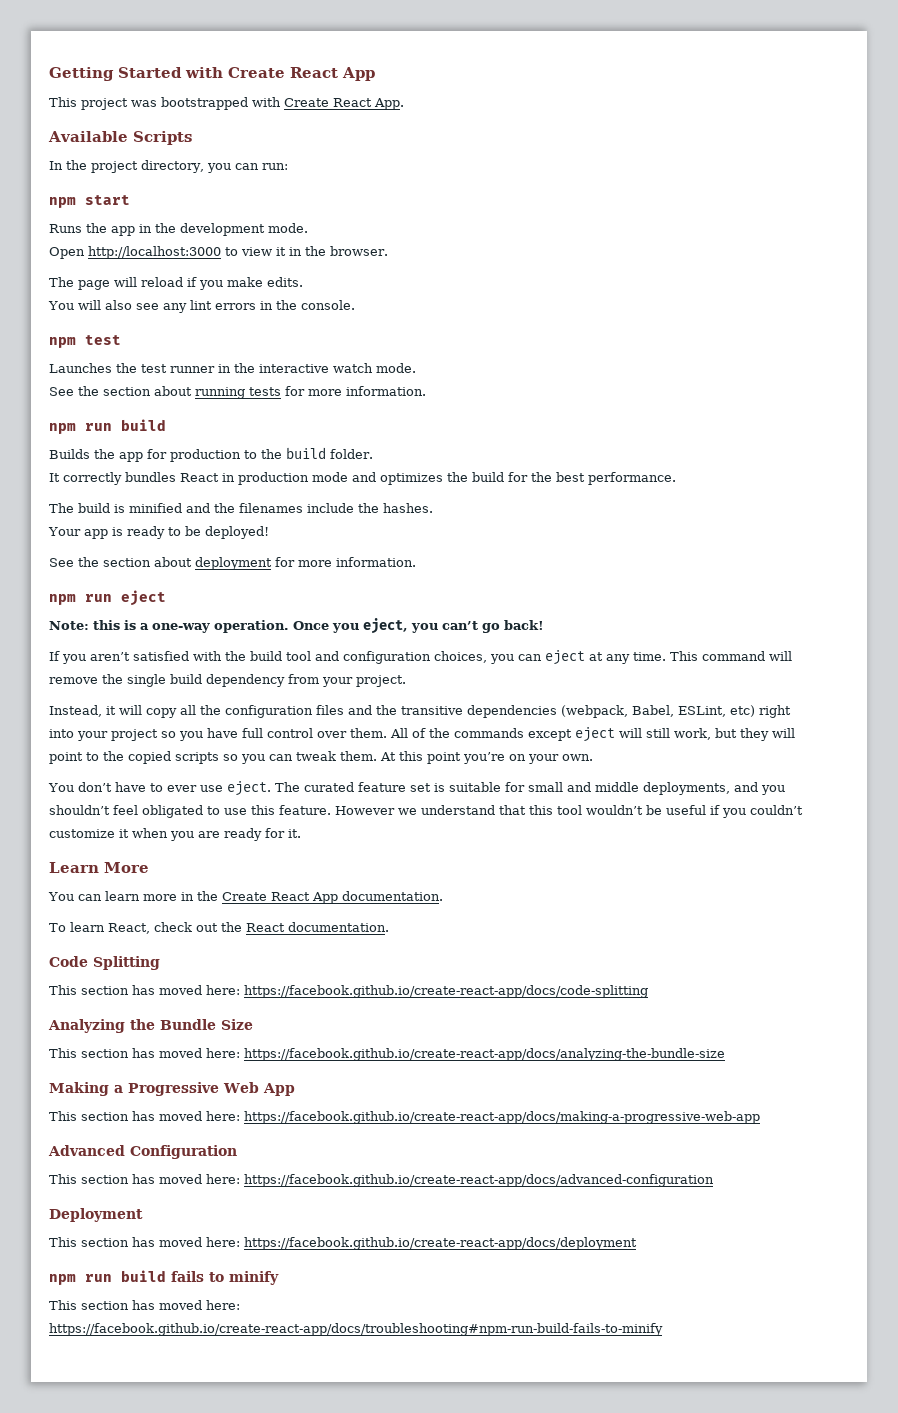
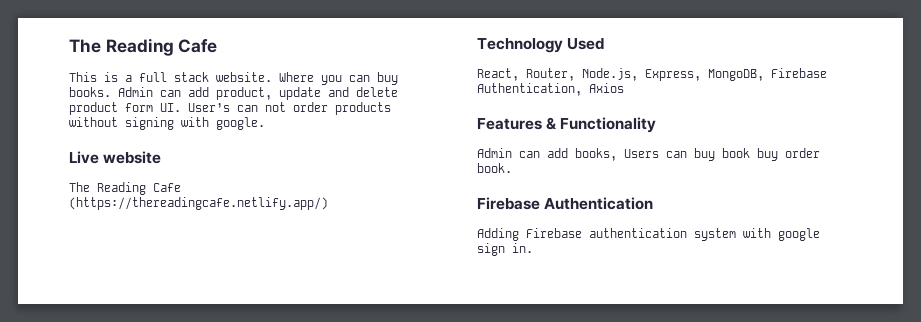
[49,67,375,81] [49,97,404,110] [48,131,192,145] [49,160,288,173] [49,195,130,208] [49,223,308,236] [49,246,388,259] [49,277,303,290] [48,300,355,313] [49,335,121,348] [49,363,416,373] [49,386,426,399] [49,419,166,434] [49,447,373,462] [49,472,676,485] [49,503,433,513] [48,526,269,539] [49,557,416,570] [49,590,166,606] [49,618,544,634] [49,650,792,665] [49,674,406,687] [49,705,791,718] [49,727,795,742] [49,751,593,764] [48,781,785,796] [49,805,803,818] [49,828,301,841] [49,862,149,873] [48,891,443,904] [49,922,389,934] [49,956,160,970] [49,985,648,998] [48,1019,253,1033] [49,1048,725,1061] [49,1082,295,1096] [49,1111,760,1124] [48,1145,237,1159] [49,1174,714,1187] [49,1208,143,1222] [49,1237,637,1250] [49,1270,279,1285] [49,1300,240,1310] [49,1323,663,1336] Getting Started with Create React App // This project was bootstrapped with Create React App. // Available Scripts // In the project directory, you can run: // npm start // Runs the app in the development mode. // Open http://localhost:3000 to view it in the browser. // The page will reload if you make edits. // You will also see any lint errors in the console. // npm test // Launches the test runner in the interactive watch mode. // See the section about running tests for more information. // npm run build // Builds the app for production to the build folder. // It correctly bundles React in production mode and optimizes the build for the best performance. // The build is minified and the filenames include the hashes. // Your app is ready to be deployed! // See the section about deployment for more information. // npm run eject // Note: this is a one-way operation. Once you eject, you can’t go back! // If you aren’t satisfied with the build tool and configuration choices, you can eject at any time. This command will remove the single build dependency from your project. // Instead, it will copy all the configuration files and the transitive dependencies (webpack, Babel, ESLint, etc) right into your project so you have full control over them. All of the commands except eject will still work, but they will point to the copied scripts so you can tweak them. At this point you’re on your own. // You don’t have to ever use eject. The curated feature set is suitable for small and middle deployments, and you shouldn’t feel obligated to use this feature. However we understand that this tool wouldn’t be useful if you couldn’t customize it when you are ready for it. // Learn More // You can learn more in the Create React App documentation. // To learn React, check out the React documentation. // Code Splitting // This section has moved here: https://facebook.github.io/create-react-app/docs/code-splitting // Analyzing the Bundle Size // This section has moved here: https://facebook.github.io/create-react-app/docs/analyzing-the-bundle-size // Making a Progressive Web App // This section has moved here: https://facebook.github.io/create-react-app/docs/making-a-progressive-web-app // Advanced Configuration // This section has moved here: https://facebook.github.io/create-react-app/docs/advanced-configuration // Deployment // This section has moved here: https://facebook.github.io/create-react-app/docs/deployment // npm run build fails to minify // This section has moved here: https://facebook.github.io/create-react-app/docs/troubleshooting#npm-run-build-fails-to-minify -> [69,38,218,56] [69,72,398,85] [69,87,398,100] [69,102,391,115] [69,117,265,130] [69,151,162,164] [69,182,181,195] [69,197,328,210] [477,38,605,53] [477,68,827,81] [477,83,624,96] [477,117,657,133] [477,148,820,161] [477,163,512,173] [477,197,654,210] [477,228,820,241] [477,243,533,256] The Reading Cafe // This is a full stack website. Where you can buy books. Admin can add product, update and delete product form UI. User’s can not order products without signing with google. // Live website // The Reading Cafe (https://thereadingcafe.netlify.app/) // Technology Used // React, Router, Node.js, Express, MongoDB, Firebase Authentication, Axios // Features & Functionality // Admin can add books, Users can buy book buy order book. // Firebase Authentication // Adding Firebase authentication system with google sign in.

